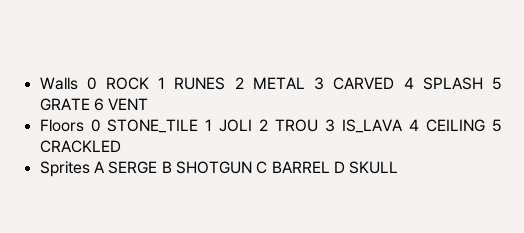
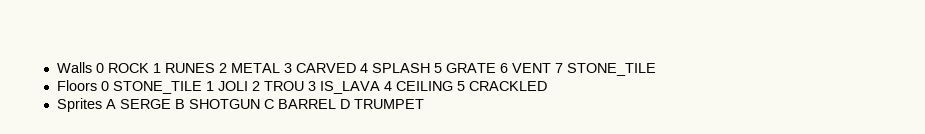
(149, 104) none -> [554,63,656,76] 7 STONE_TILE
[349,161,399,174] SKULL -> [353,99,424,109] TRUMPET

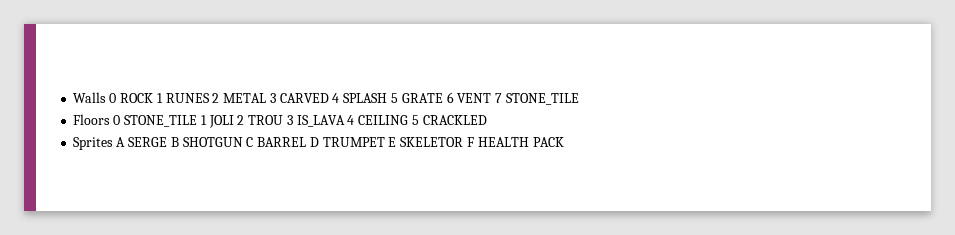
(424, 104) none -> [388,137,564,147] E SKELETOR F HEALTH PACK

